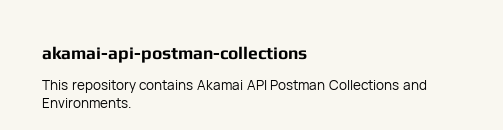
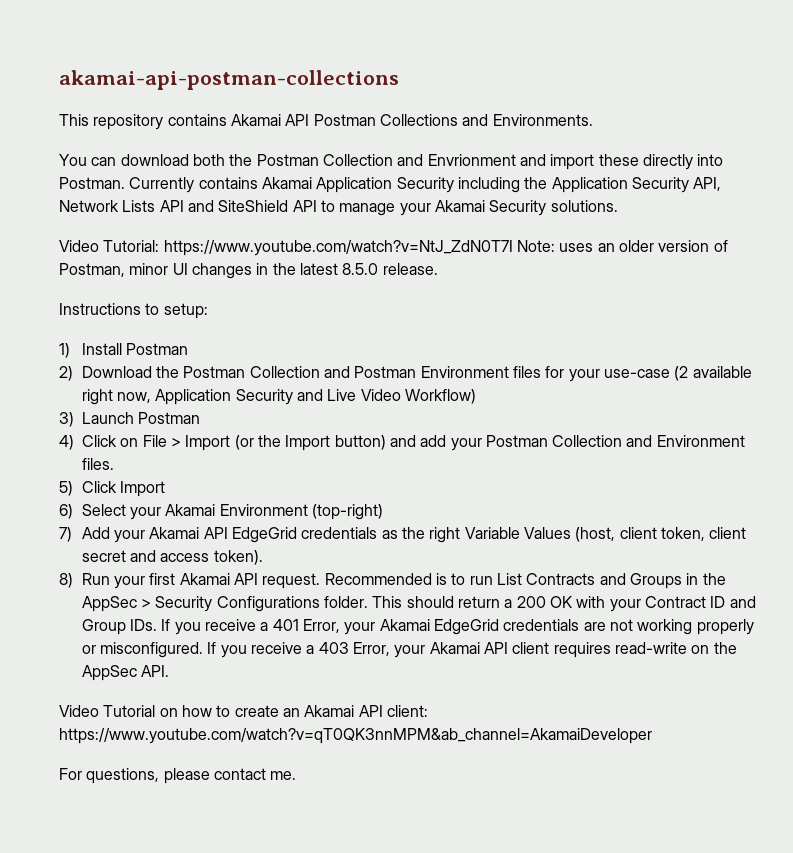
(131, 103) none -> [59,154,724,170] [59,177,722,193] [59,200,618,216] [59,240,728,256] [59,263,438,279] [59,303,208,319] [59,343,189,358] [59,366,752,382] [81,389,477,405] [59,412,201,427] [59,435,745,451] [82,458,114,470] [59,481,166,497] [59,504,384,520] [59,527,747,543] [81,550,263,565] [59,573,726,589] [81,596,756,612] [81,619,754,635] [81,642,737,658] [81,665,170,681] [59,705,428,717] [59,728,652,744] [59,768,297,784] // You can download both the Postman Collection and Envrionment and import these directly into Postman. Currently contains Akamai Application Security including the Application Security API, Network Lists API and SiteShield API to manage your Akamai Security solutions. // Video Tutorial: https://www.youtube.com/watch?v=NtJ_ZdN0T7I Note: uses an older version of Postman, minor UI changes in the latest 8.5.0 release. // Instructions to setup: // 1) Install Postman // 2) Download the Postman Collection and Postman Environment files for your use-case (2 available right now, Application Security and Live Video Workflow) // 3) Launch Postman // 4) Click on File > Import (or the Import button) and add your Postman Collection and Environment files. // 5) Click Import // 6) Select your Akamai Environment (top-right) // 7) Add your Akamai API EdgeGrid credentials as the right Variable Values (host, client token, client secret and access token). // 8) Run your first Akamai API request. Recommended is to run List Contracts and Groups in the AppSec > Security Configurations folder. This should return a 200 OK with your Contract ID and Group IDs. If you receive a 401 Error, your Akamai EdgeGrid credentials are not working properly or misconfigured. If you receive a 403 Error, your Akamai API client requires read-write on the AppSec API. // Video Tutorial on how to create an Akamai API client: https://www.youtube.com/watch?v=qT0QK3nnMPM&ab_channel=AkamaiDeveloper // For questions, please contact me.

